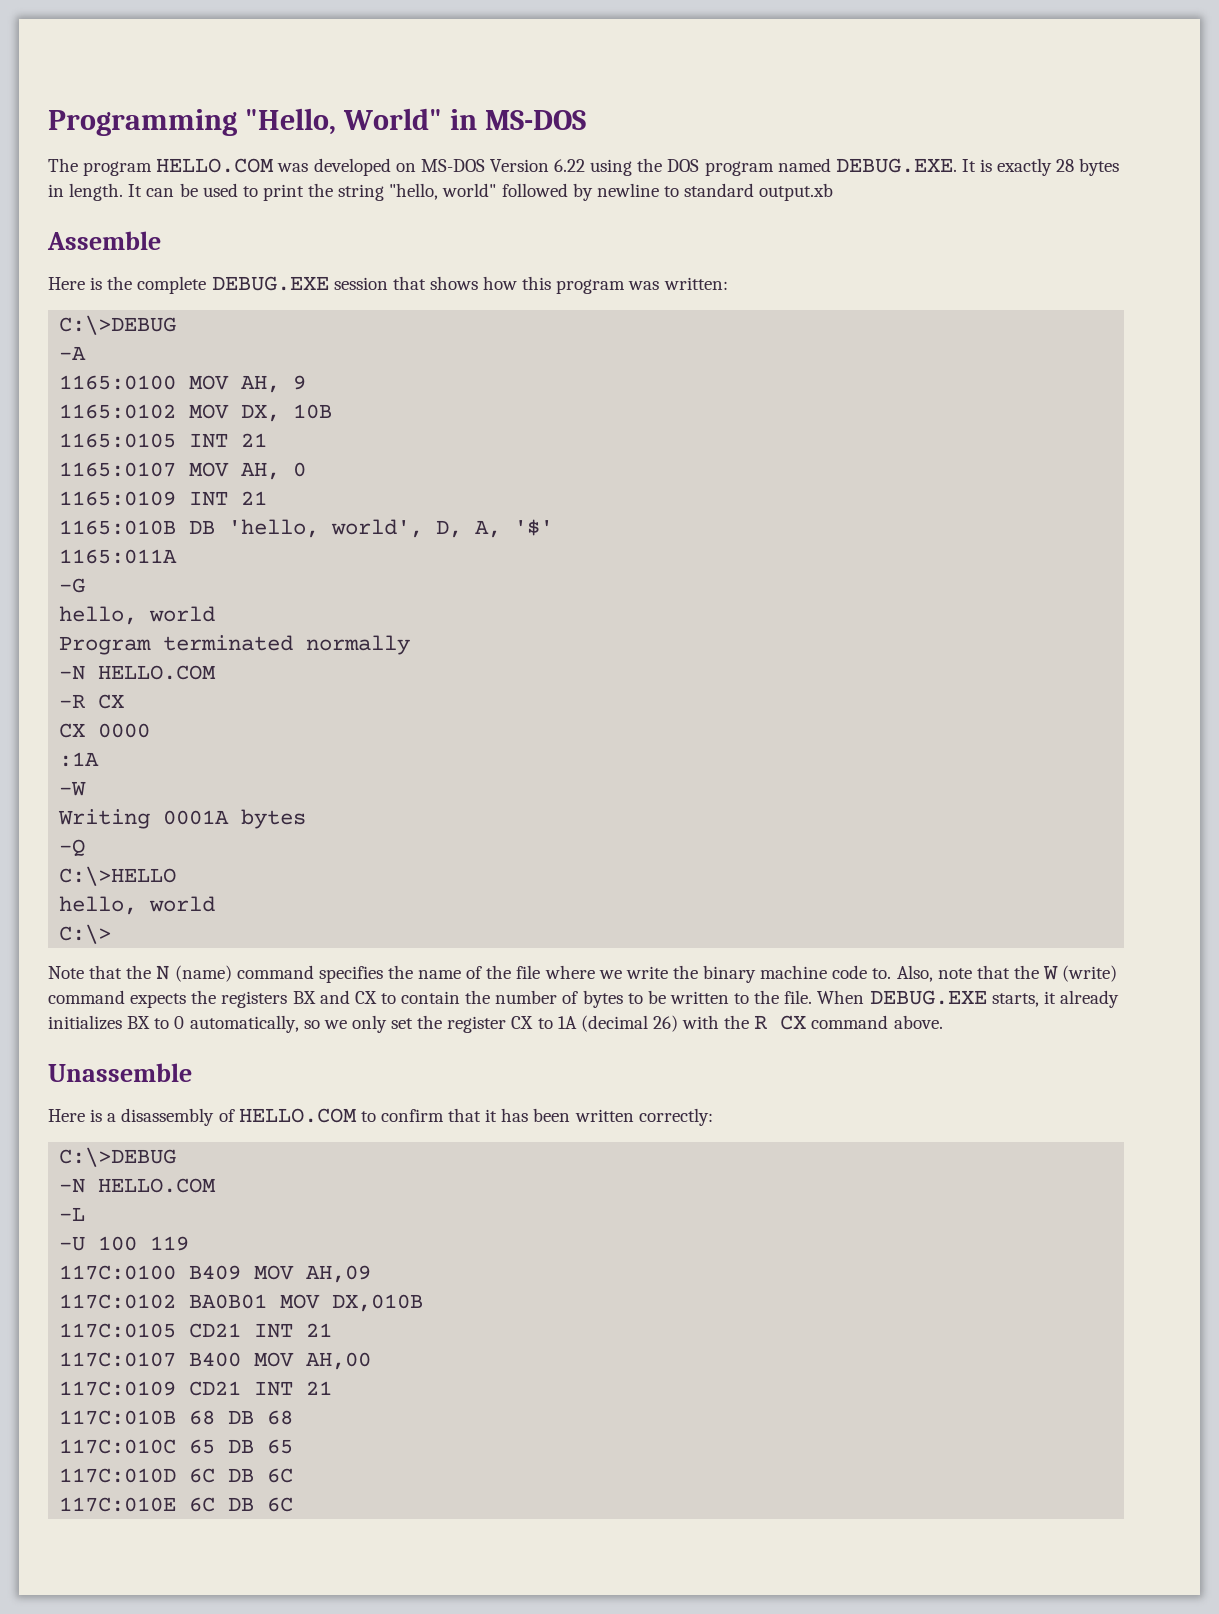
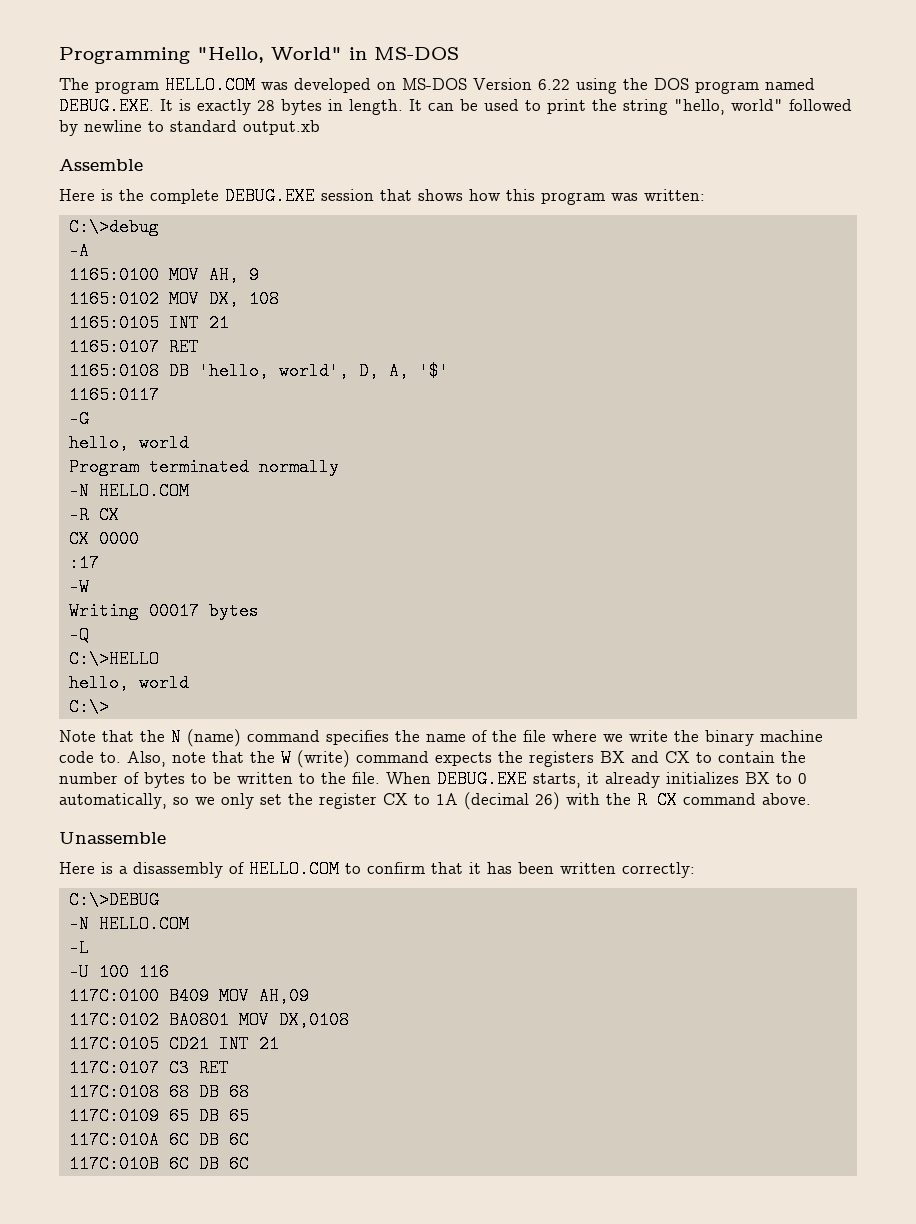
[59,315,177,335] C:\>DEBUG -> [68,218,159,236] C:\>debug
[293,404,333,419] 10B -> [248,290,279,308] 108
[189,462,307,480] [59,491,268,506] [59,520,177,535] MOV AH, 0 // 1165:0109 INT 21 // 1165:010B -> [168,338,199,356] [68,362,159,380] RET // 1165:0108
[59,549,178,564] 1165:011A -> [68,386,159,404] 1165:0117
[59,752,100,767] :1A -> [68,554,99,572] :17
[163,810,230,825] 0001A -> [148,602,199,620] 00017
[150,1236,190,1251] 119 -> [138,963,169,981] 116
[189,1294,424,1312] BA0B01 MOV DX,010B -> [168,1011,349,1029] BA0801 MOV DX,0108
[189,1352,372,1370] [59,1381,333,1396] [59,1410,177,1425] B400 MOV AH,00 // 117C:0109 CD21 INT 21 // 117C:010B -> [168,1059,229,1077] [68,1083,159,1101] C3 RET // 117C:0108
[59,1439,177,1454] 117C:010C -> [68,1107,159,1125] 117C:0109
[59,1468,177,1483] 117C:010D -> [68,1131,159,1149] 117C:010A
[59,1497,177,1512] 117C:010E -> [68,1155,159,1173] 117C:010B

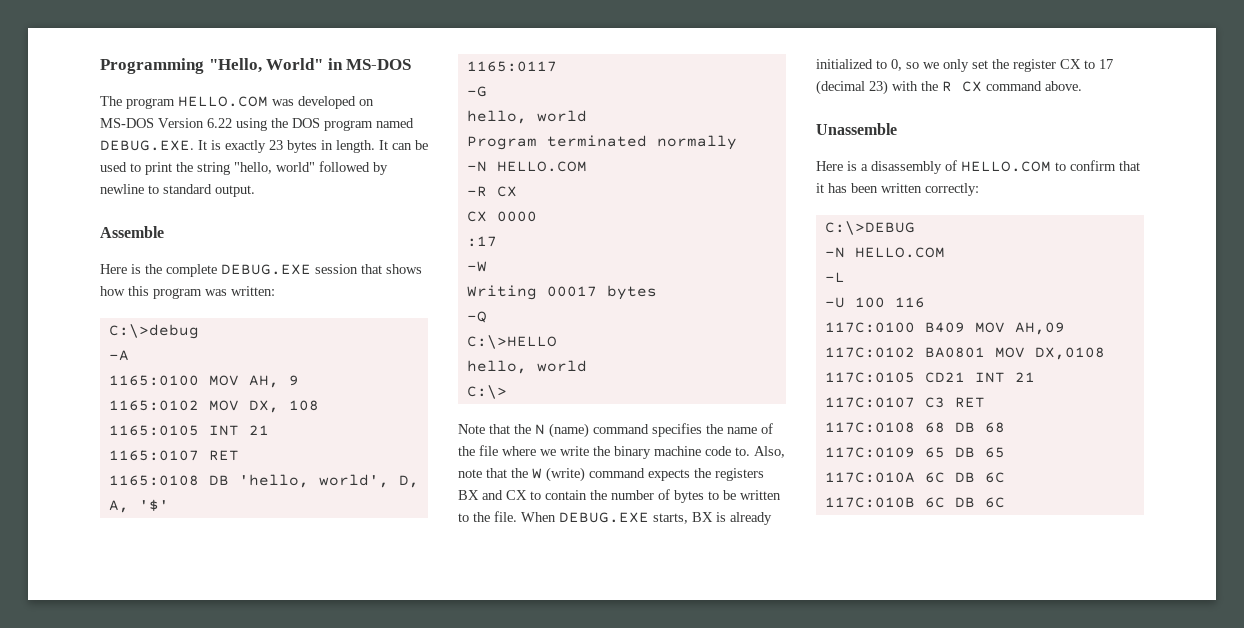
[257,100,275,111] 28 -> [269,140,283,150] 23
[243,120,320,135] output.xb -> [215,185,255,197] output.
[587,772,807,788] [59,793,167,809] it already initializes BX to 0 automatically, -> [692,512,772,525] [816,59,902,71] BX is already initialized to 0,
[436,792,560,810] 1A (decimal 26) -> [1099,59,1113,69] [816,80,888,95] 17 (decimal 23)

